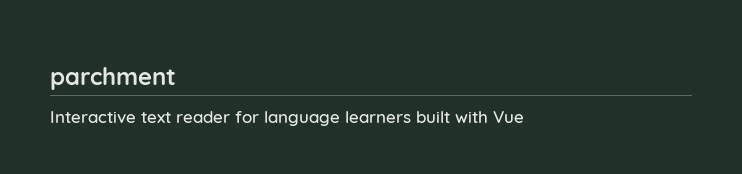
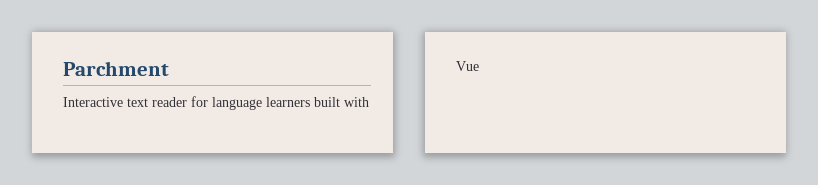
[50,67,176,90] parchment -> [63,61,169,76] Parchment

